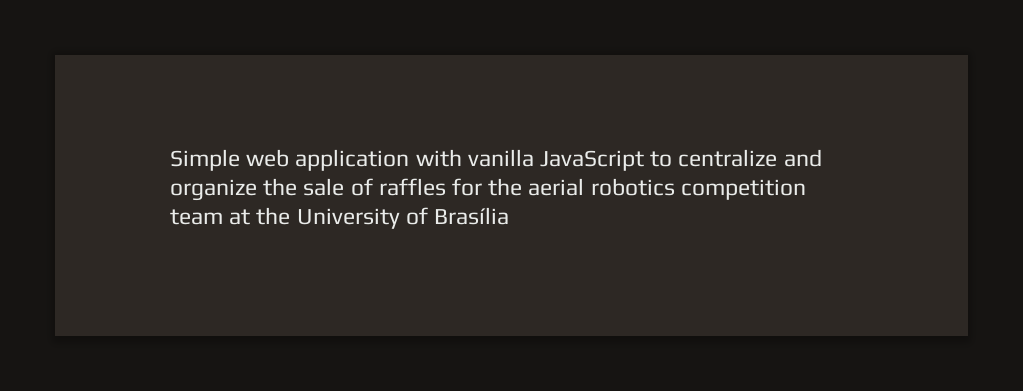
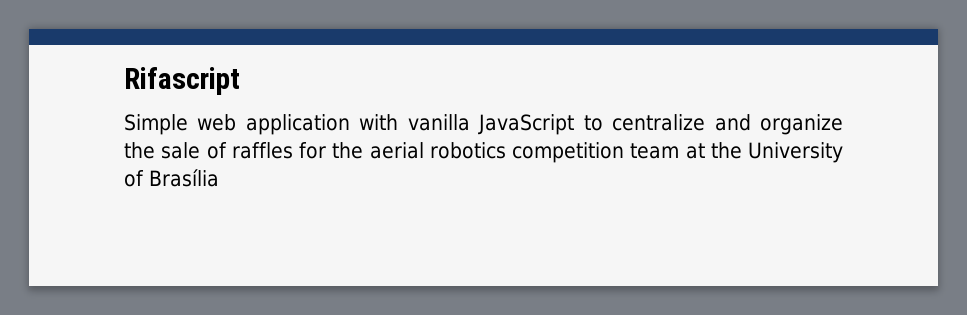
(170, 160) none -> [124,67,240,95] Rifascript //

